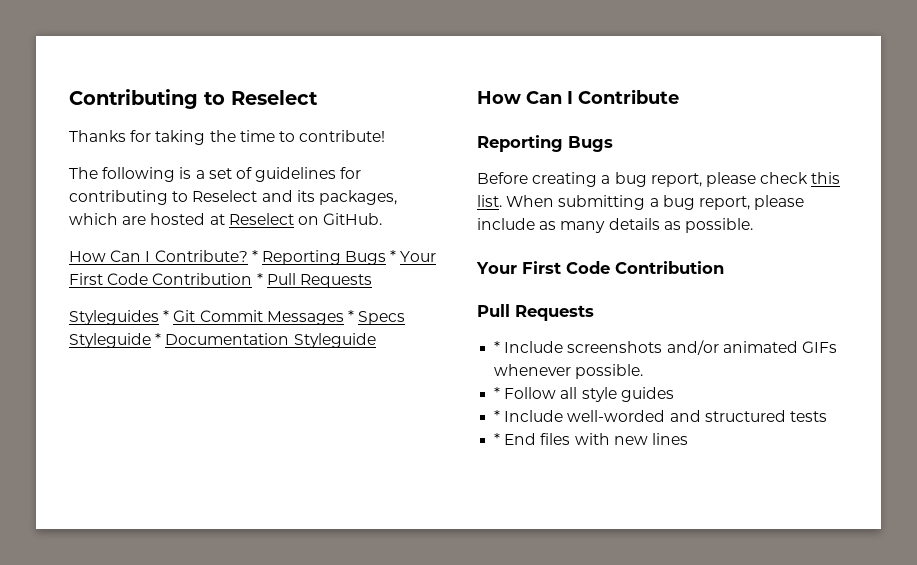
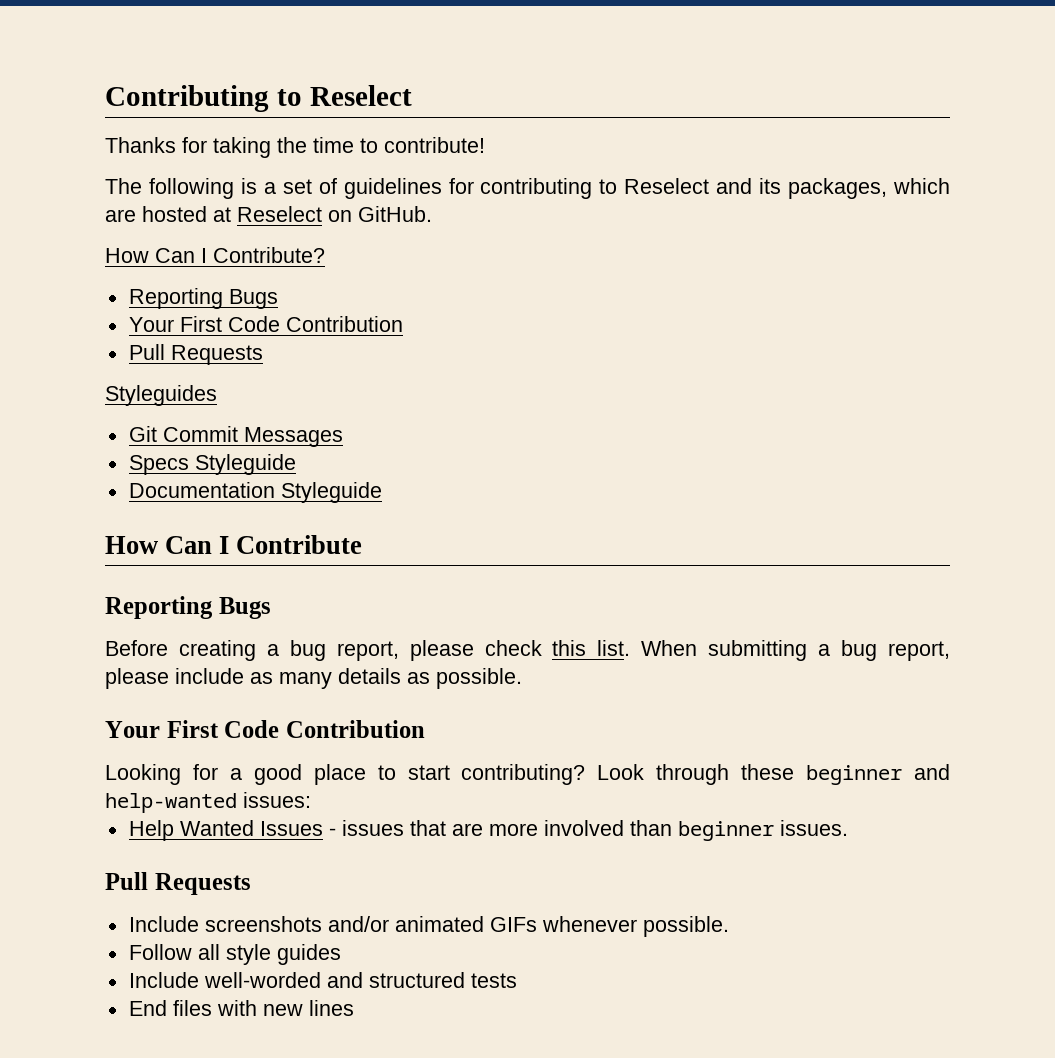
[251,250,437,265] [69,273,263,285] * Reporting Bugs * Your First Code Contribution * -> [128,288,278,309] [128,316,403,332] // Reporting Bugs // Your First Code Contribution //
[163,310,170,322] * -> (217, 395) //
[347,310,354,322] * -> (343, 437) //
[155,333,162,345] * -> (296, 464) //
[477,304,594,321] [494,341,501,353] // Pull Requests // * -> [105,764,950,785] [105,792,311,813] [128,820,848,841] [105,872,251,895] // Looking for a good place to start contributing? Look through these beginner and help-wanted issues: // Help Wanted Issues - issues that are more involved than beginner issues. // Pull Requests //
[494,387,501,399] * -> (729, 926) none
[494,410,501,422] * -> (341, 954) none
[494,433,501,445] * -> (517, 980) none

